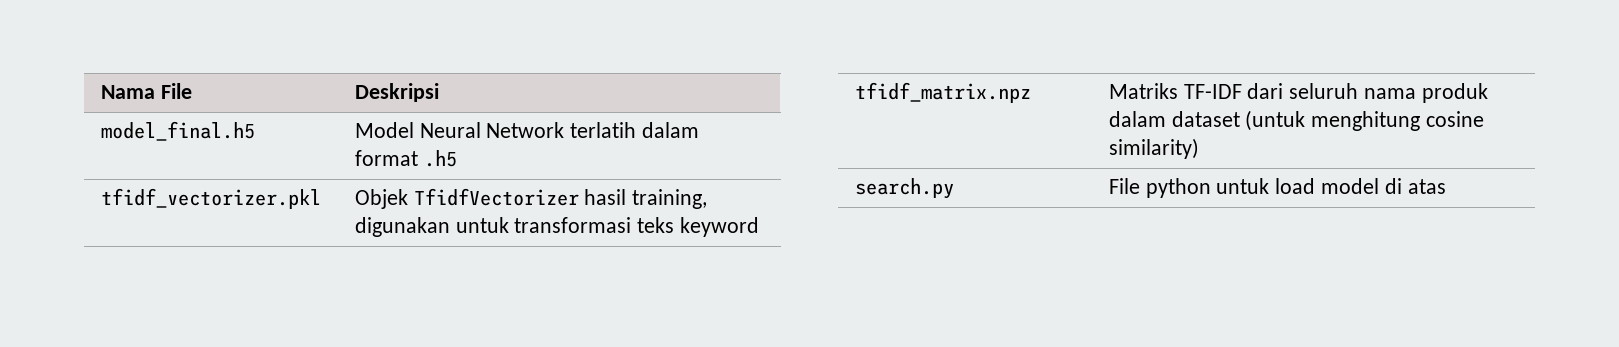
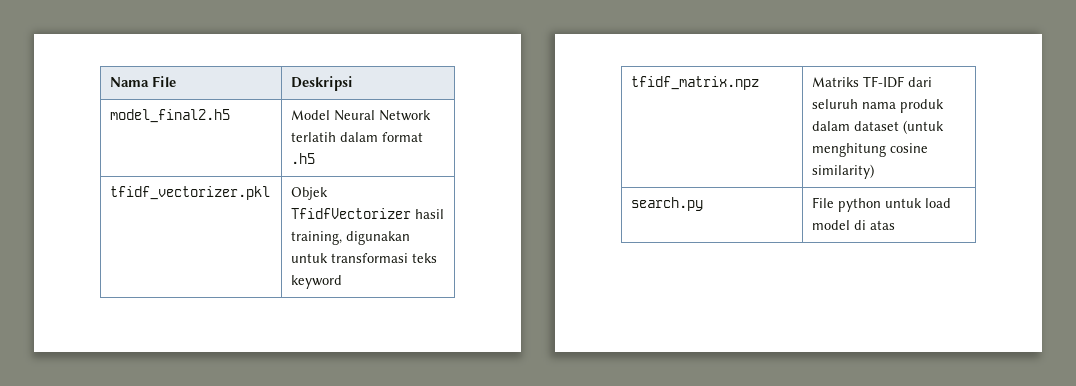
[100,121,255,141] model_final.h5 -> [110,109,231,123] model_final2.h5

